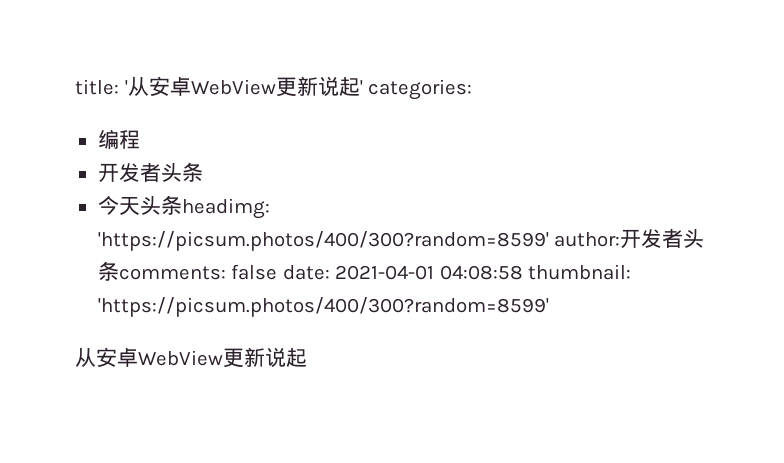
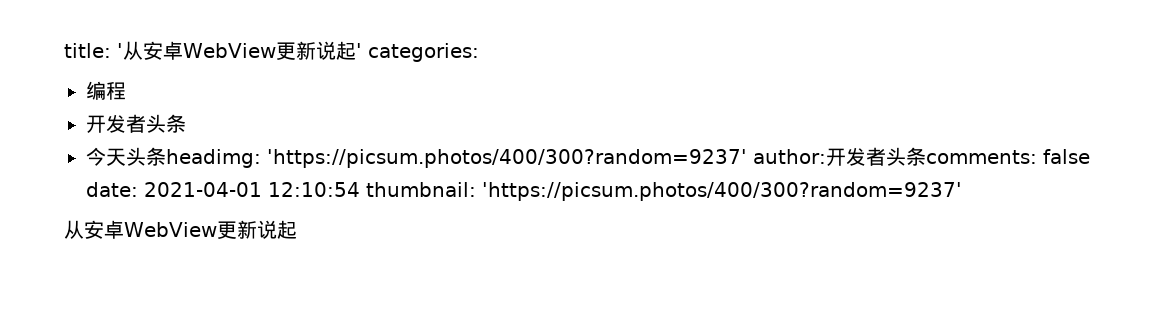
[97,231,549,251] 'https://picsum.photos/400/300?random=8599' -> [267,149,747,168] 'https://picsum.photos/400/300?random=9237'
[439,264,632,280] [97,297,549,317] 04:08:58 thumbnail: 'https://picsum.photos/400/300?random=8599' -> [268,182,962,201] 12:10:54 thumbnail: 'https://picsum.photos/400/300?random=9237'

